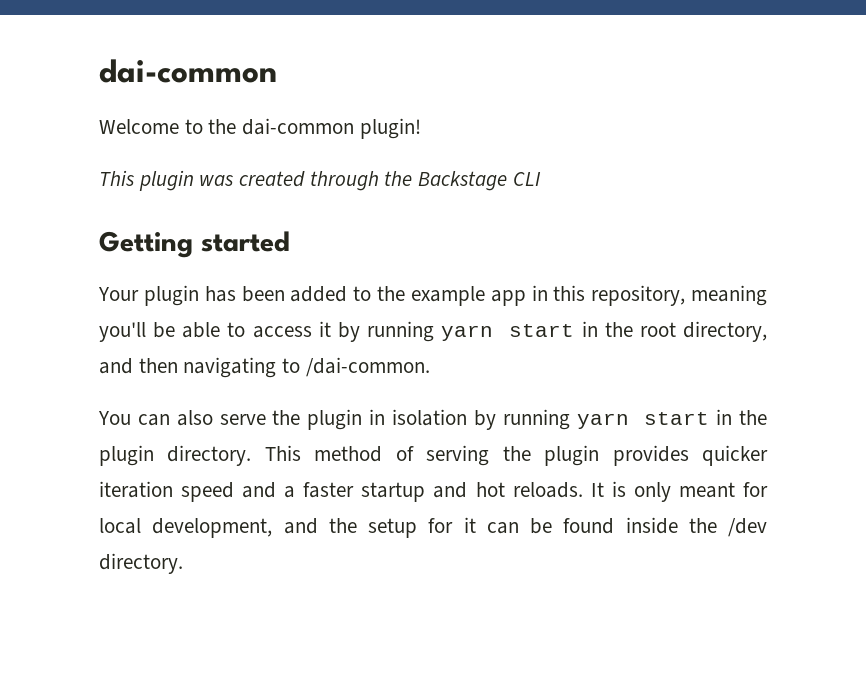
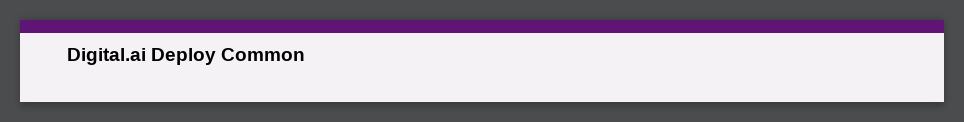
[99,59,277,83] [99,118,421,139] [99,170,541,191] [99,231,290,258] [98,285,767,306] [99,321,767,342] [99,357,430,378] [98,409,768,430] [99,445,769,466] [99,481,769,502] [99,517,767,538] [99,553,183,574] dai-common // Welcome to the dai-common plugin! // This plugin was created through the Backstage CLI // Getting started // Your plugin has been added to the example app in this repository, meaning you'll be able to access it by running yarn start in the root directory, and then navigating to /dai-common. // You can also serve the plugin in isolation by running yarn start in the plugin directory. This method of serving the plugin provides quicker iteration speed and a faster startup and hot reloads. It is only meant for local development, and the setup for it can be found inside the /dev directory. -> [67,48,306,65] Digital.ai Deploy Common

